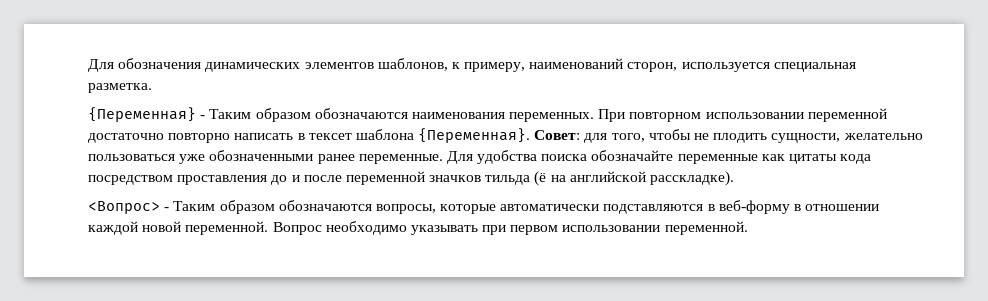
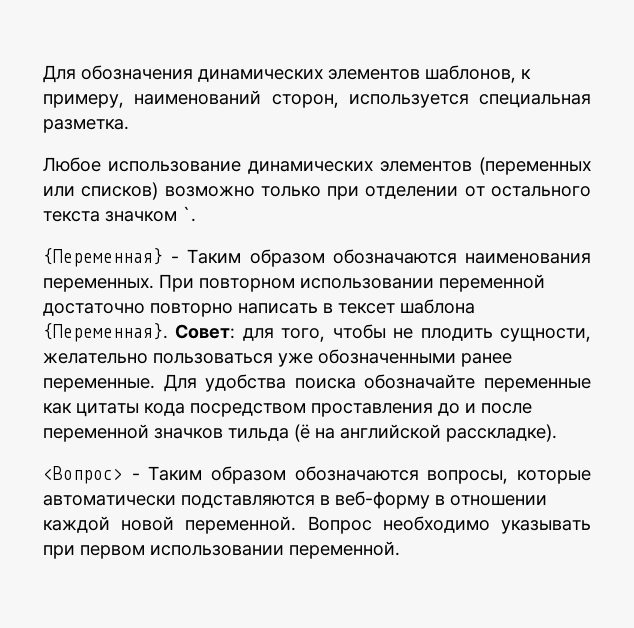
(152, 88) none -> [43,157,591,175] [43,182,591,200] [43,206,196,222] // Любое использование динамических элементов (переменных или списков) возможно только при отделении от остального текста значком `.

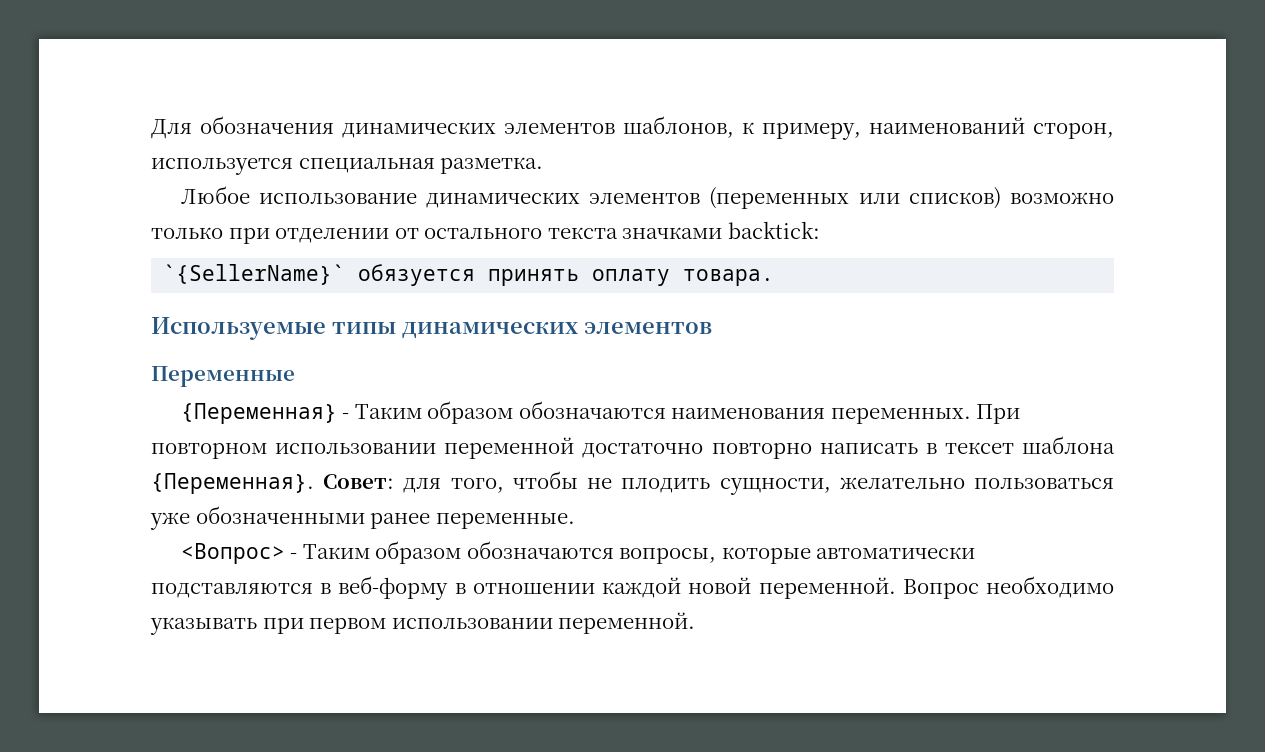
[105,206,196,222] значком `. -> [622,221,820,239] [163,264,775,286] [151,317,712,340] [151,366,295,387] значками backtick: // `{SellerName}` обязуется принять оплату товара. // Используемые типы динамических элементов // Переменные
[163,374,591,392] [43,403,532,417] [43,424,557,442] Для удобства поиска обозначайте переменные как цитаты кода посредством проставления до и после переменной значков тильда (ё на английской расскладке). -> (575, 521) none

